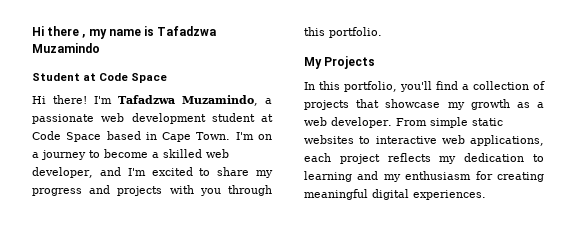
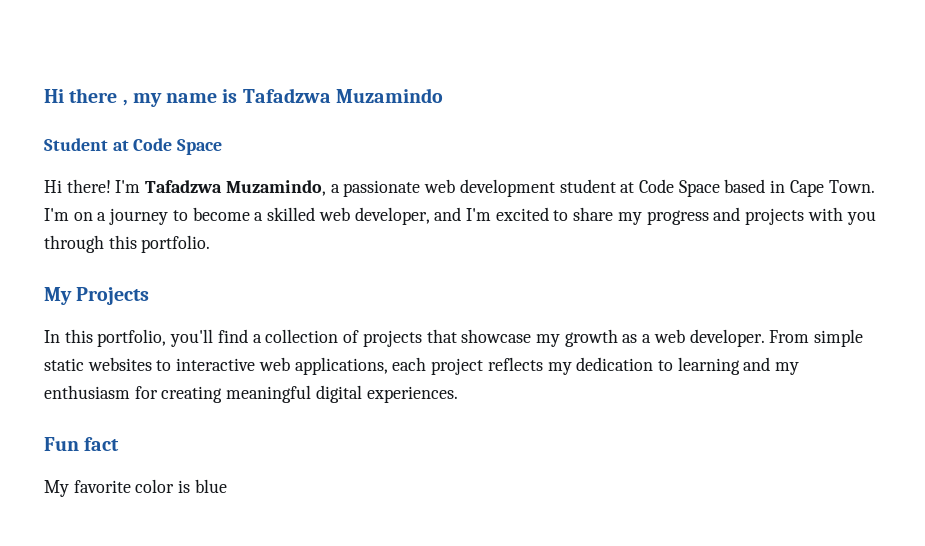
(486, 195) none -> [44,437,120,451] [44,479,227,497] // Fun fact // My favorite color is blue

